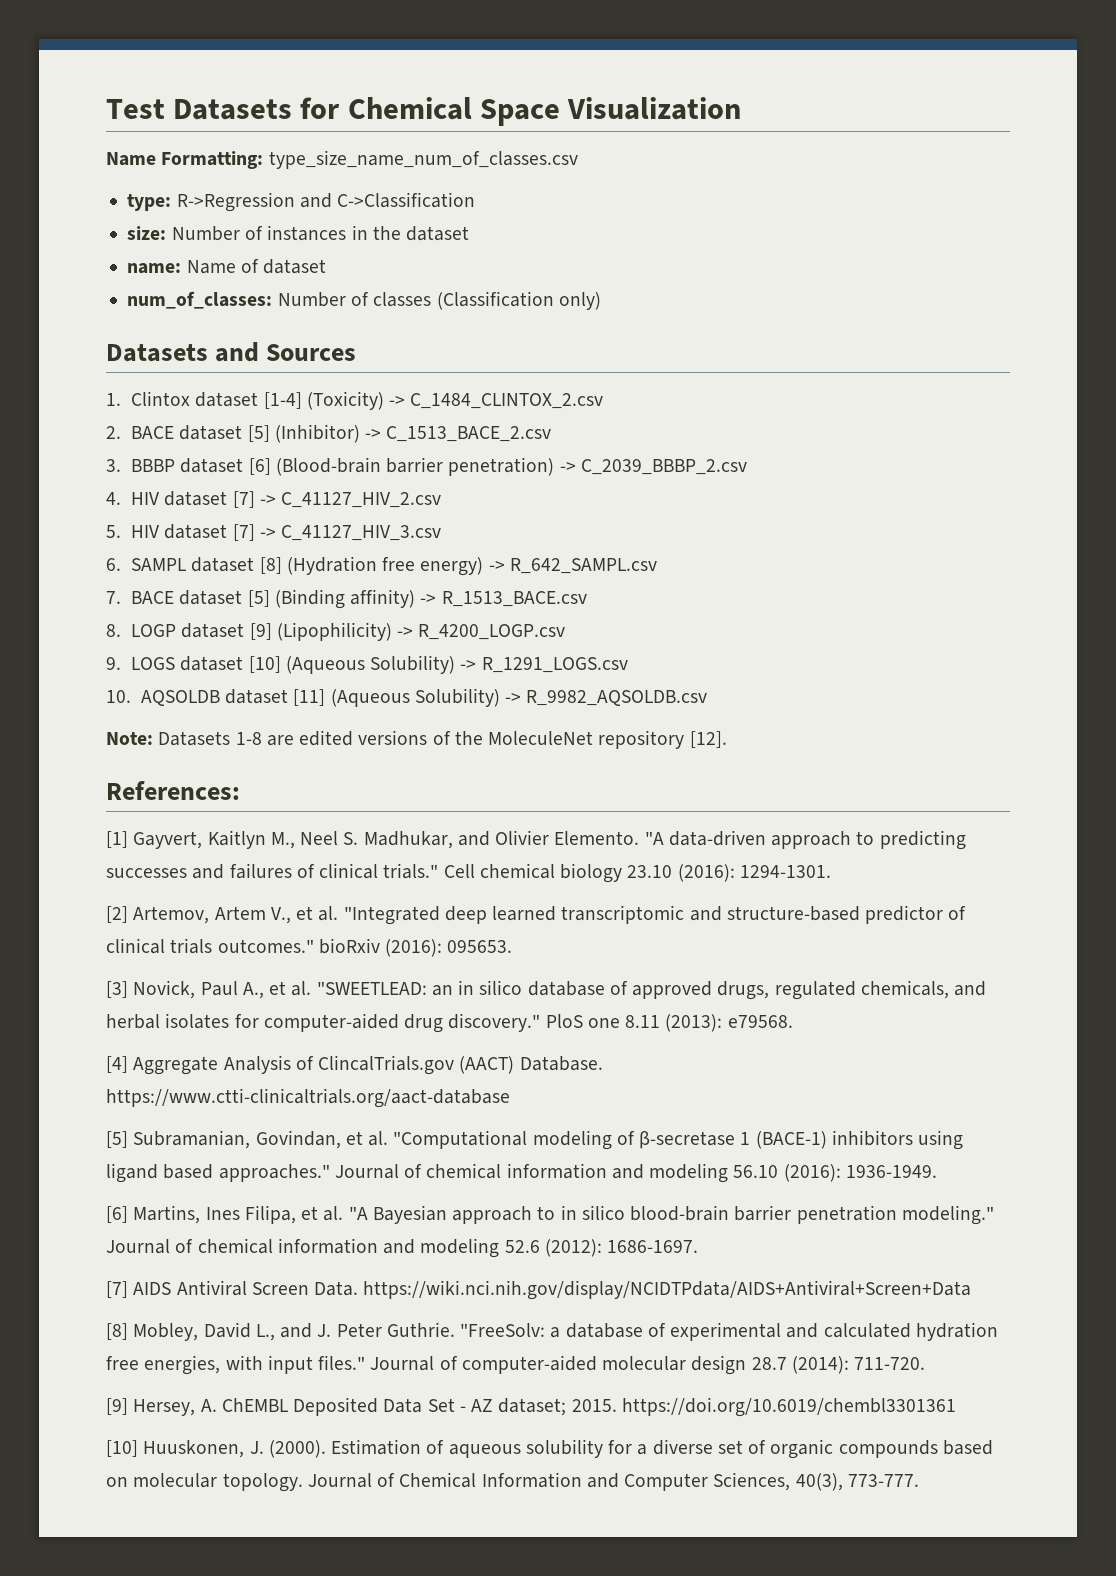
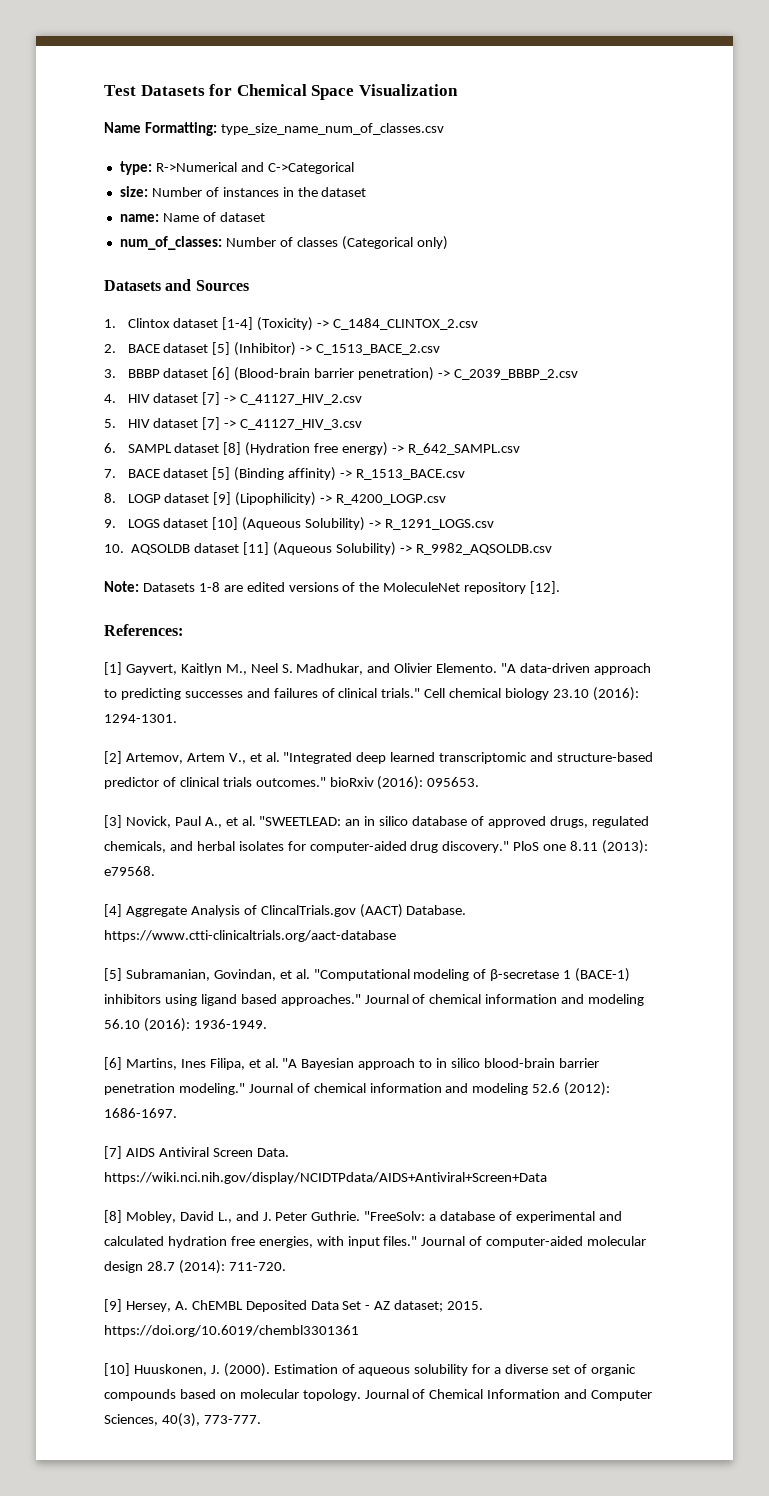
[176,192,476,212] R->Regression and C->Classification -> [155,162,354,174] R->Numerical and C->Categorical
[436,291,554,310] (Classification -> [341,236,413,250] (Categorical

